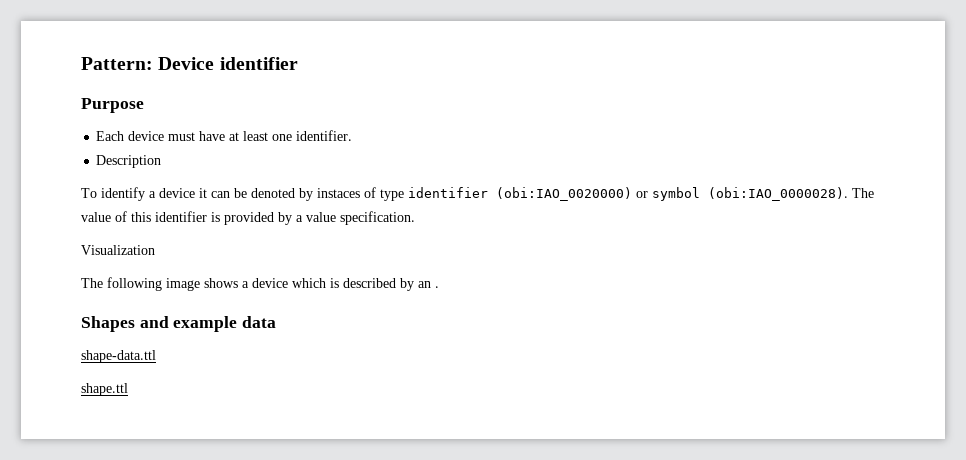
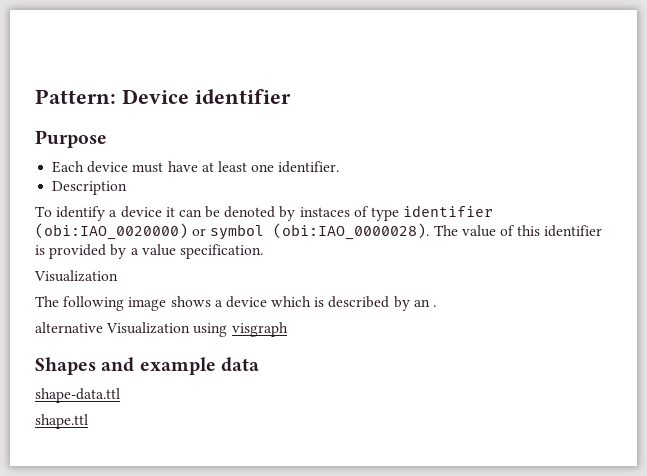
(439, 287) none -> [35,322,288,337] // alternative Visualization using visgraph

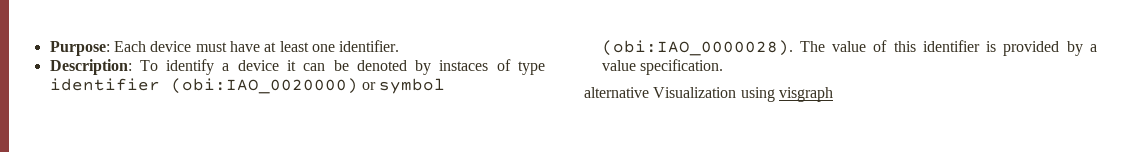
[35,89,291,104] [35,130,107,148] Pattern: Device identifier // Purpose // -> [49,41,110,56] Purpose:
[52,181,128,195] Description // -> [49,59,132,75] Description:
[34,270,118,282] [35,296,437,311] [35,322,288,337] [35,357,259,375] [35,388,120,403] [35,414,88,429] Visualization // The following image shows a device which is described by an . // alternative Visualization using visgraph // Shapes and example data // shape-data.ttl // shape.ttl -> [584,87,833,102] alternative Visualization using visgraph

